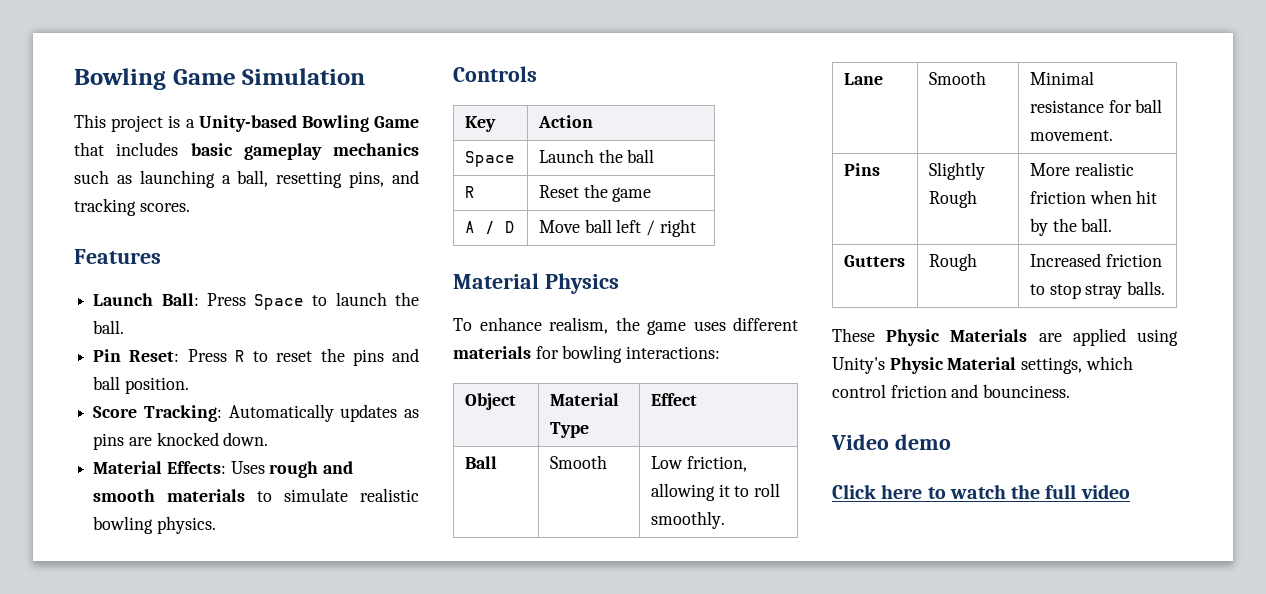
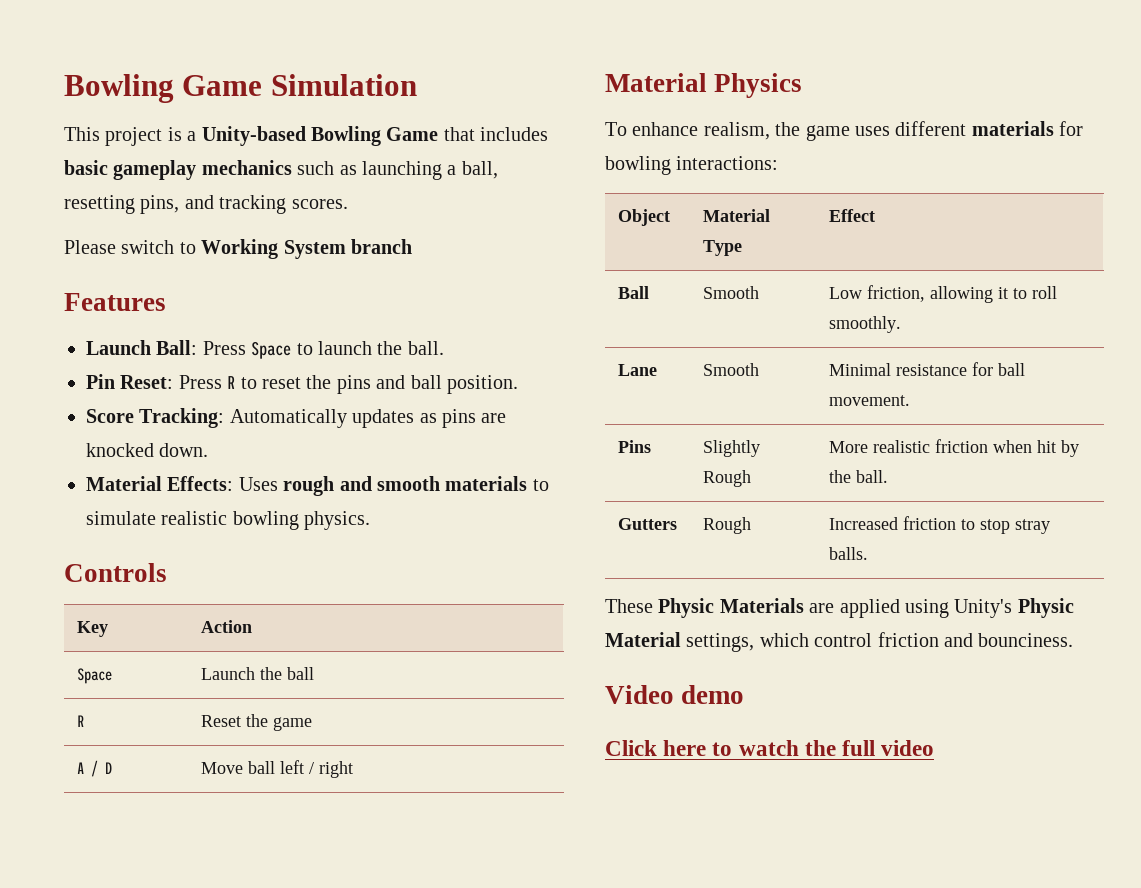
(190, 207) none -> [64,239,412,259] // Please switch to Working System branch

